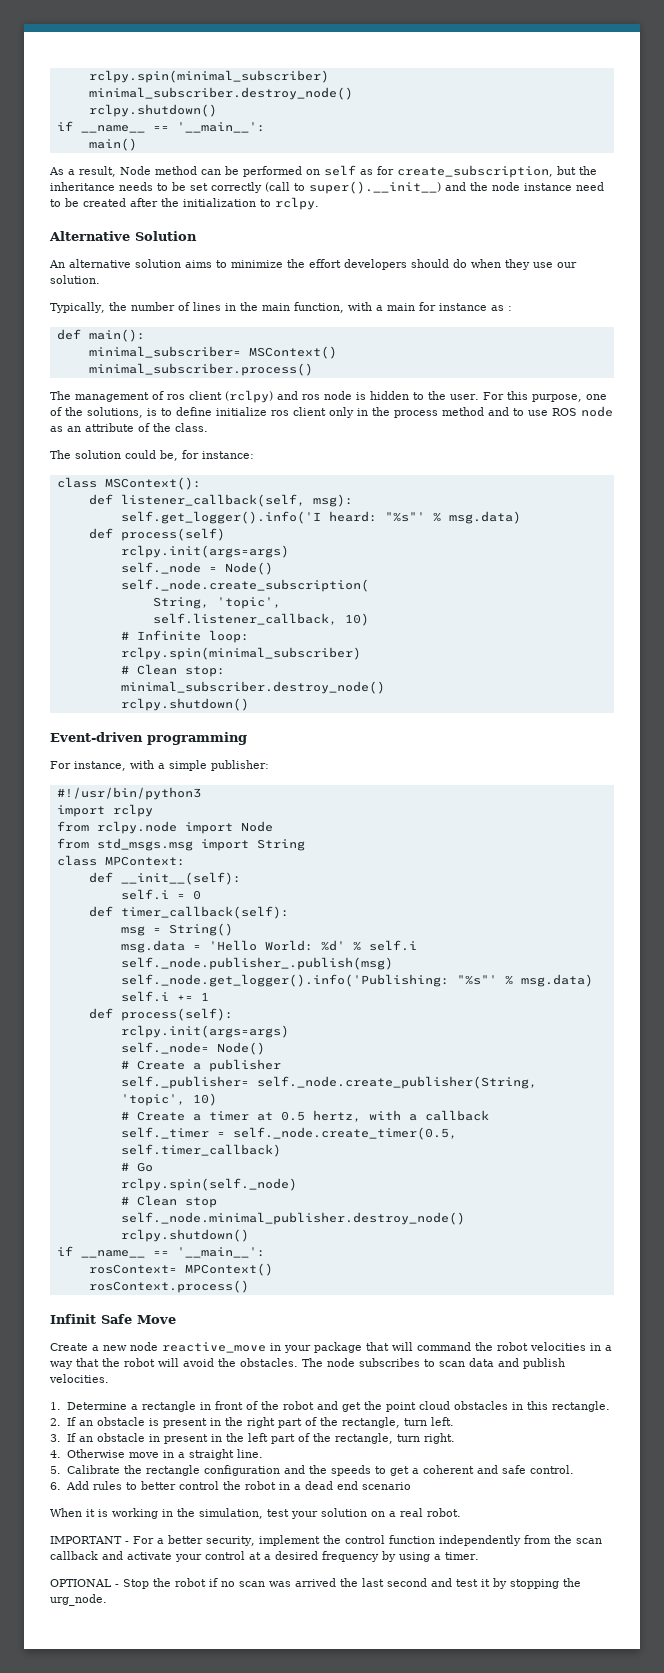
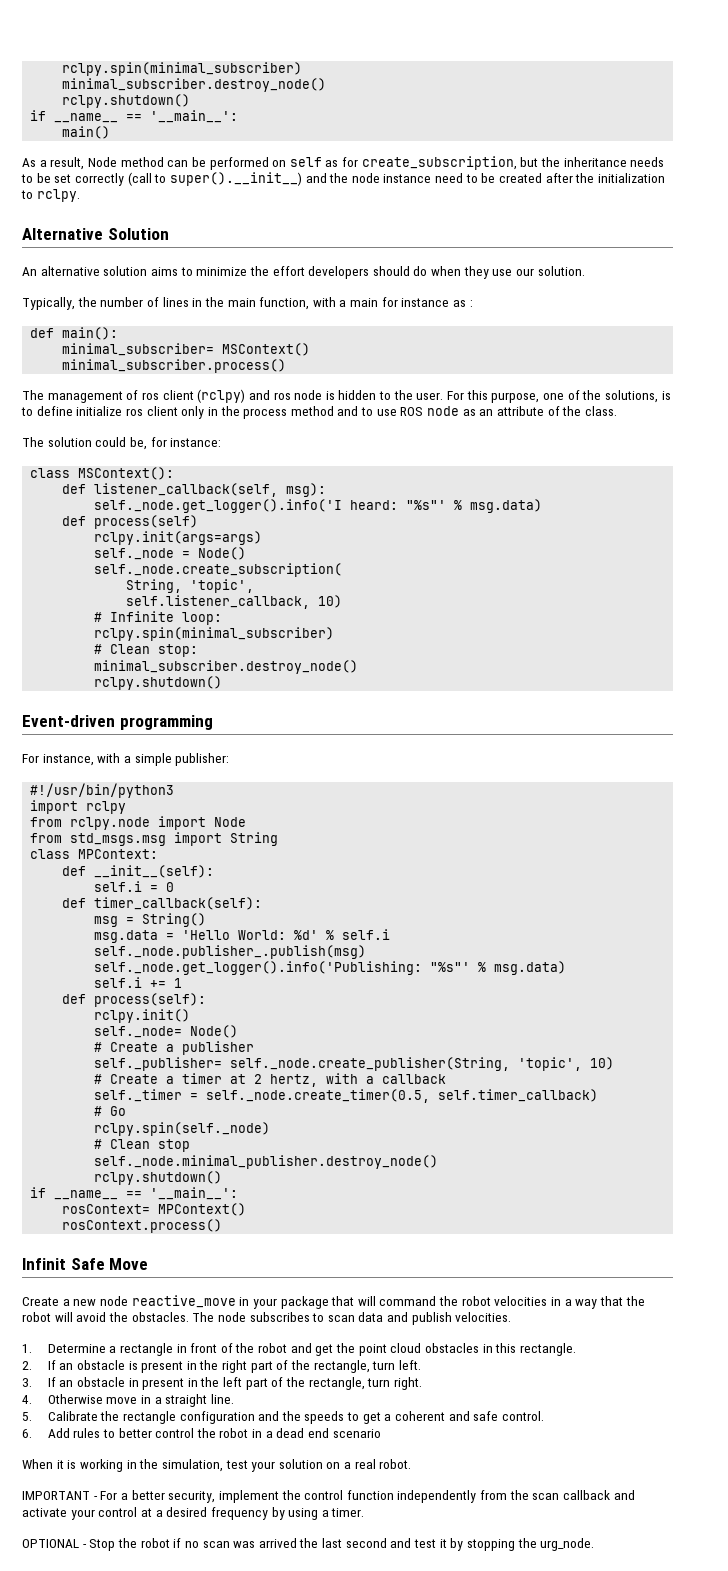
[120,511,321,524] self.get_logger().info('I -> [94,499,343,513] self._node.get_logger().info('I
[120,1025,289,1038] rclpy.init(args=args) -> [94,1009,191,1023] rclpy.init()
[280,1111,305,1121] 0.5 -> [254,1074,263,1084] 2

